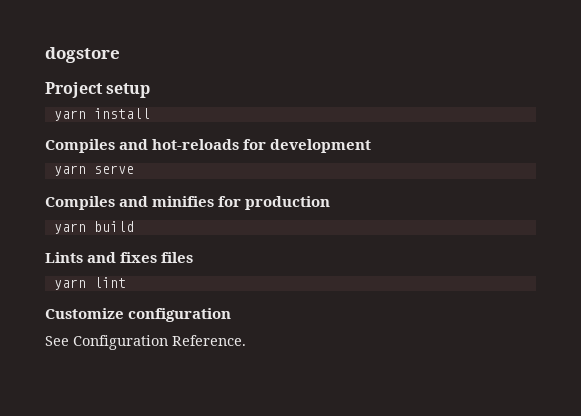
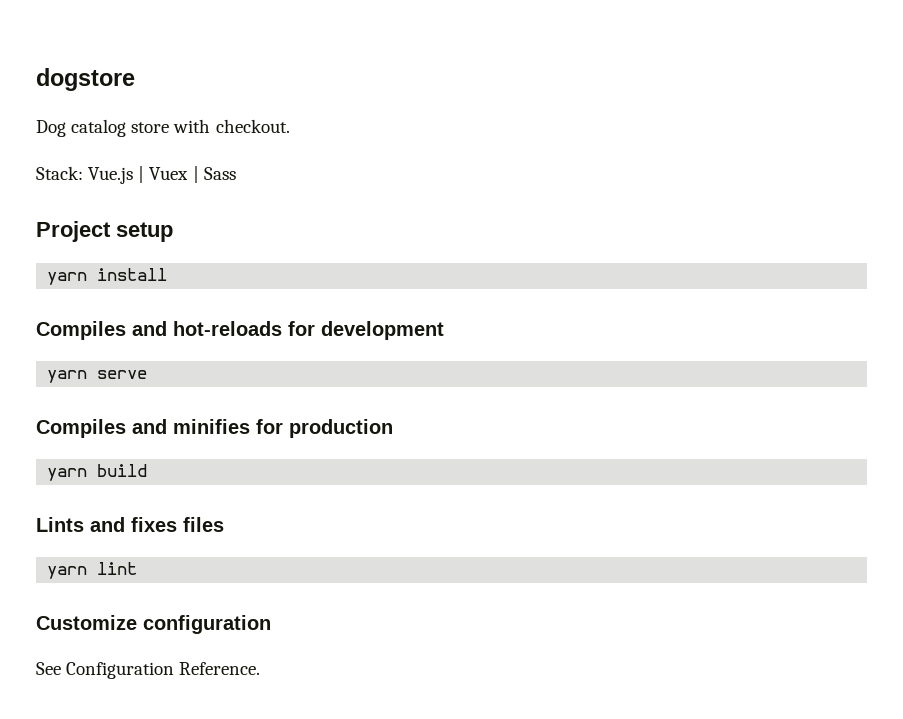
(120, 55) none -> [36,119,290,137] [36,166,236,184] // Dog catalog store with checkout. // Stack: Vue.js | Vuex | Sass

